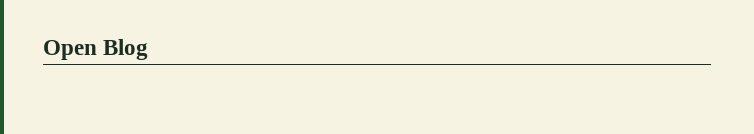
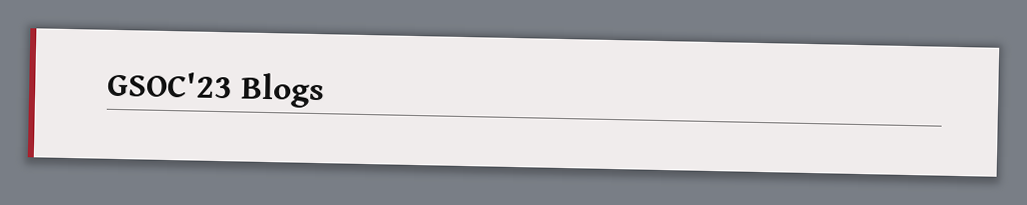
[43,39,149,60] Open Blog -> [107,70,326,109] GSOC'23 Blogs

